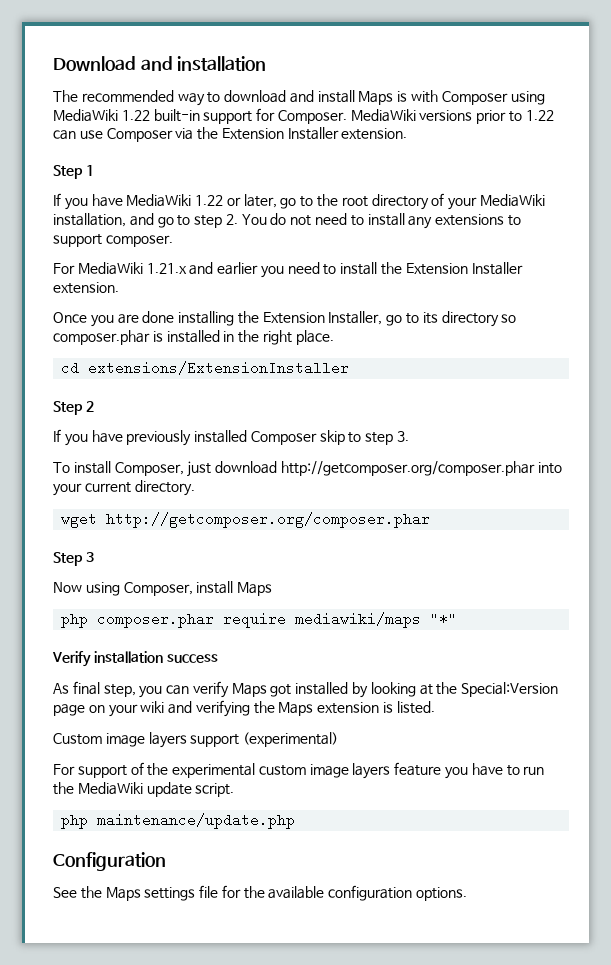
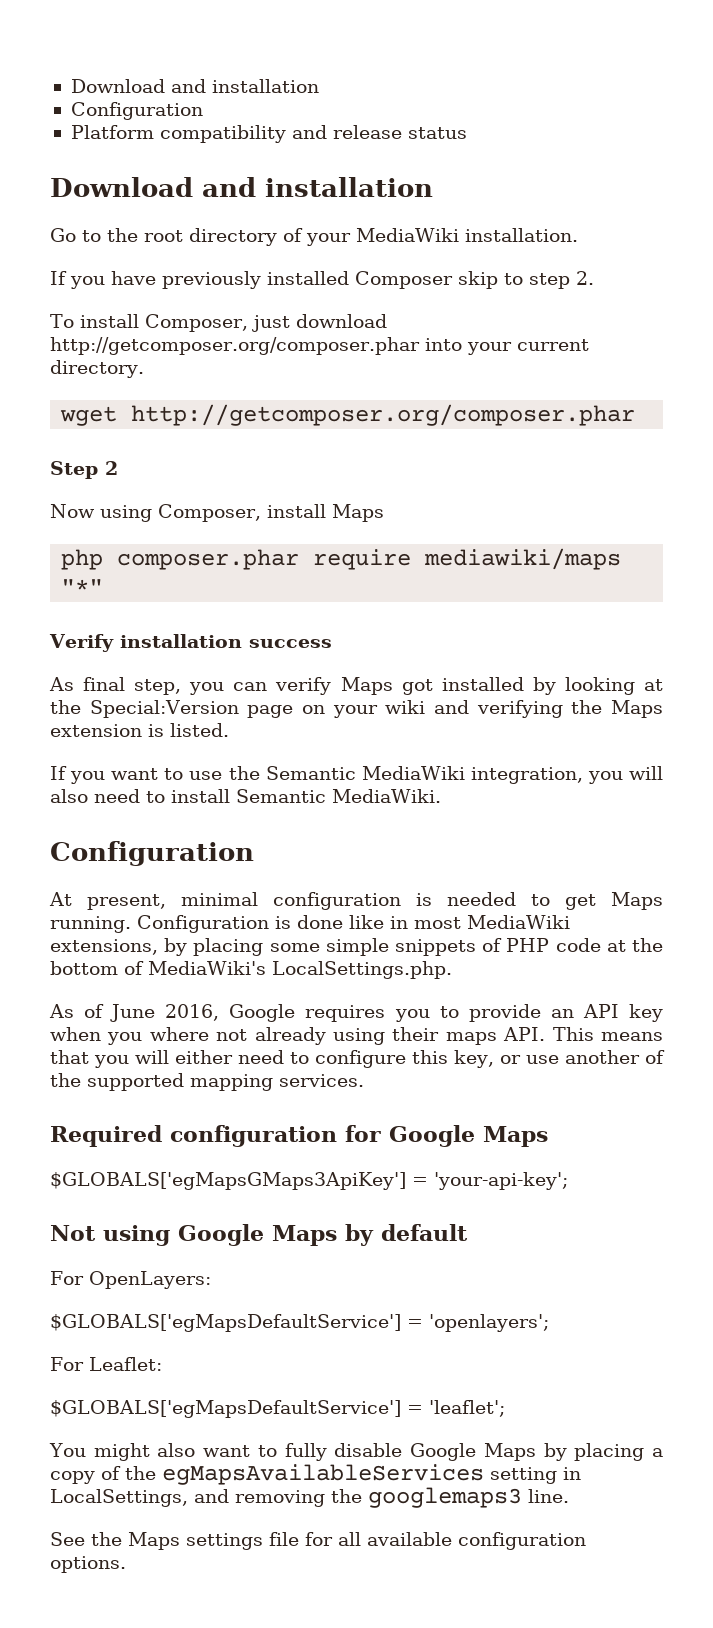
[53,56,267,71] [53,90,545,106] [53,108,554,124] [53,127,408,142] [53,165,94,179] [53,193,297,210] Download and installation // The recommended way to download and install Maps is with Composer using MediaWiki 1.22 built-in support for Composer. MediaWiki versions prior to 1.22 can use Composer via the Extension Installer extension. // Step 1 // If you have MediaWiki 1.22 or later, go -> [70,79,319,93] [70,102,203,120] [70,125,467,143] [50,177,433,197] [50,228,76,242] Download and installation // Configuration // Platform compatibility and release status // Download and installation // Go
[53,213,521,229] [53,234,173,247] [53,262,523,278] [53,282,119,294] [53,311,517,327] [53,330,334,345] [61,361,350,375] [53,401,94,415] installation, and go to step 2. You do not need to install any extensions to support composer. // For MediaWiki 1.21.x and earlier you need to install the Extension Installer extension. // Once you are done installing the Extension Installer, go to its directory so composer.phar is installed in the right place. // cd extensions/ExtensionInstaller // Step 2 -> [465,228,578,242] installation.
[397,431,410,442] 3. -> [576,271,594,285] 2.
[85,552,94,562] 3 -> [105,461,118,475] 2
[53,732,339,748] [53,762,545,779] [53,782,235,797] [61,813,296,829] [53,852,166,871] Custom image layers support (experimental) // For support of the experimental custom image layers feature you have to run the MediaWiki update script. // php maintenance/update.php // Configuration -> [50,766,664,784] [50,789,441,803] [50,841,254,866] [49,892,663,910] [50,915,570,933] [50,938,663,956] [50,961,452,979] [49,1004,663,1022] [50,1027,663,1045] [50,1050,665,1068] [50,1073,364,1091] [50,1125,548,1147] [50,1172,568,1190] [50,1224,468,1246] [50,1271,211,1289] [50,1314,549,1332] [50,1357,162,1371] [50,1400,505,1418] [49,1443,663,1461] [50,1464,581,1485] [50,1487,569,1508] If you want to use the Semantic MediaWiki integration, you will also need to install Semantic MediaWiki. // Configuration // At present, minimal configuration is needed to get Maps running. Configuration is done like in most MediaWiki extensions, by placing some simple snippets of PHP code at the bottom of MediaWiki's LocalSettings.php. // As of June 2016, Google requires you to provide an API key when you where not already using their maps API. This means that you will either need to configure this key, or use another of the supported mapping services. // Required configuration for Google Maps // $GLOBALS['egMapsGMaps3ApiKey'] = 'your-api-key'; // Not using Google Maps by default // For OpenLayers: // $GLOBALS['egMapsDefaultService'] = 'openlayers'; // For Leaflet: // $GLOBALS['egMapsDefaultService'] = 'leaflet'; // You might also want to fully disable Google Maps by placing a copy of the egMapsAvailableServices setting in LocalSettings, and removing the googlemaps3 line.
[243,886,265,899] the -> [338,1532,361,1546] all

